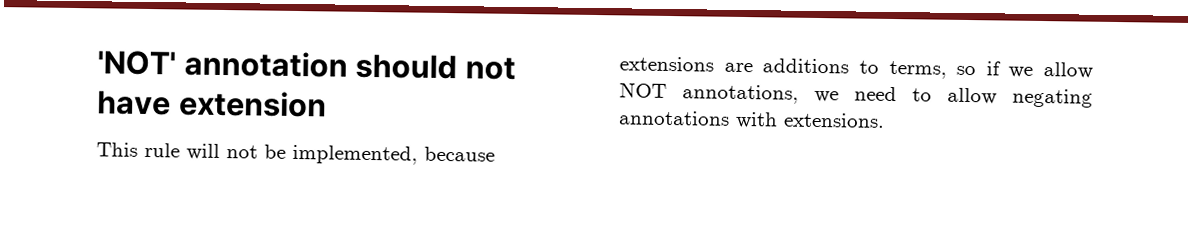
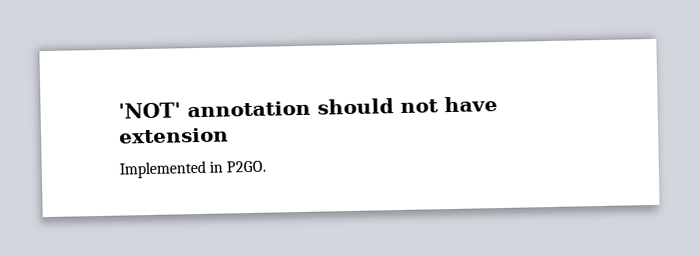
[96,142,495,165] [619,56,1093,79] [619,82,1093,108] [618,110,885,129] This rule will not be implemented, because extensions are additions to terms, so if we allow NOT annotations, we need to allow negating annotations with extensions. -> [119,160,267,179] Implemented in P2GO.

